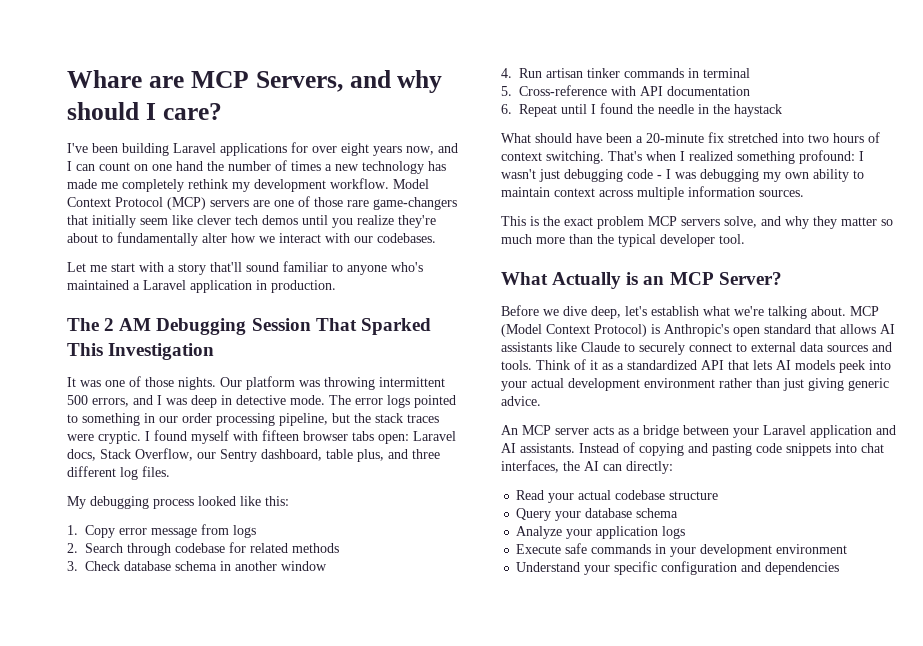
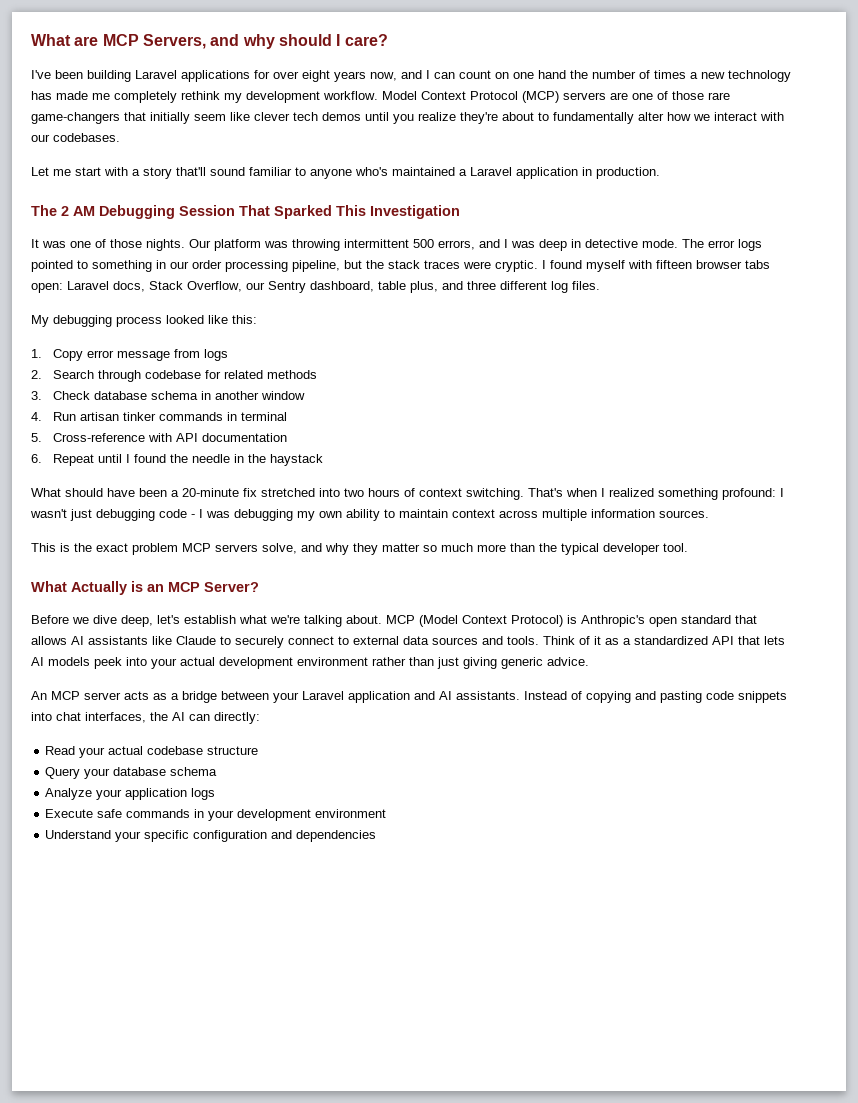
[67,70,142,88] Whare -> [31,34,71,46] What

